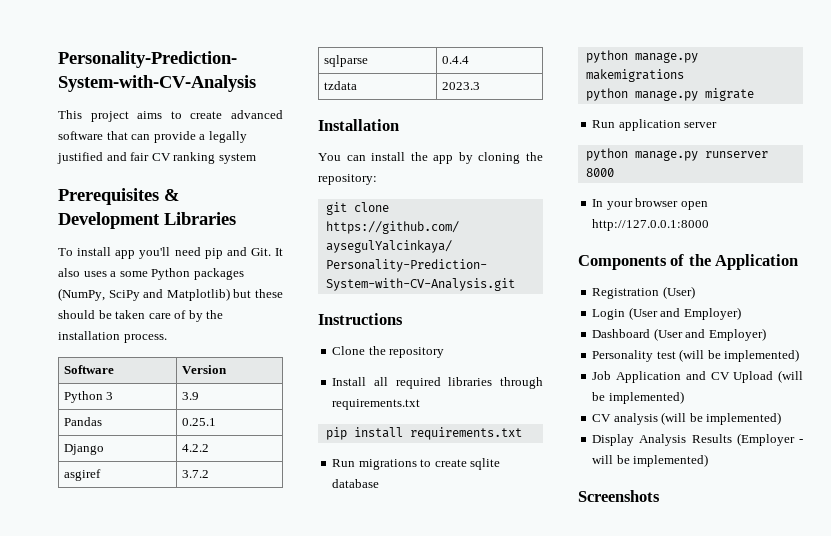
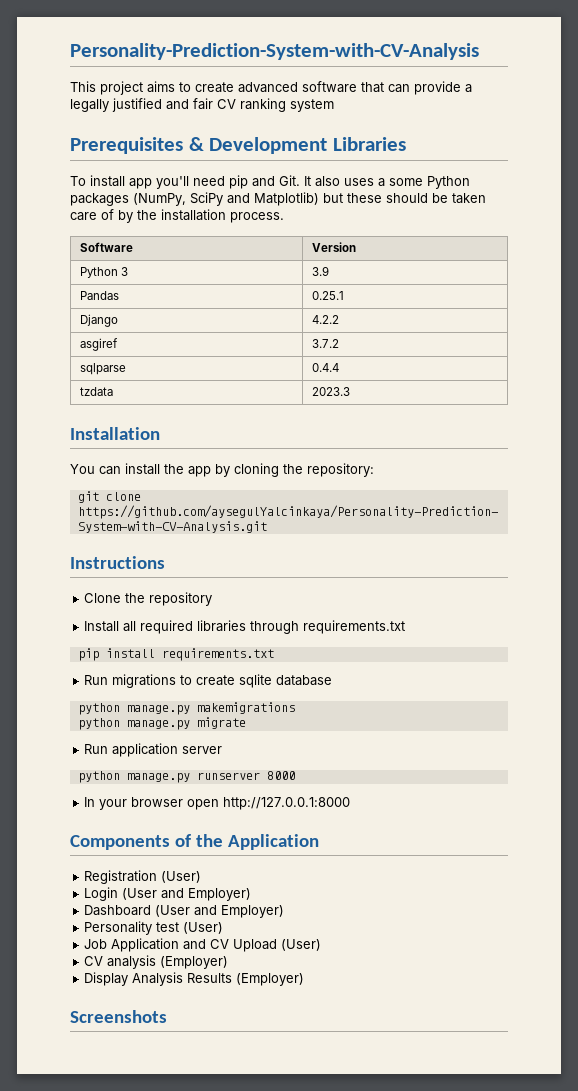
[679,349,800,362] (will be implemented) -> [183,922,224,934] (User)
[778,370,803,383] [592,391,684,404] (will be implemented) -> [281,939,322,951] (User)
[661,412,782,425] (will be implemented) -> [160,956,229,969] (Employer)
[736,433,803,446] [592,454,709,467] (Employer - will be implemented) -> [236,973,305,986] (Employer)

